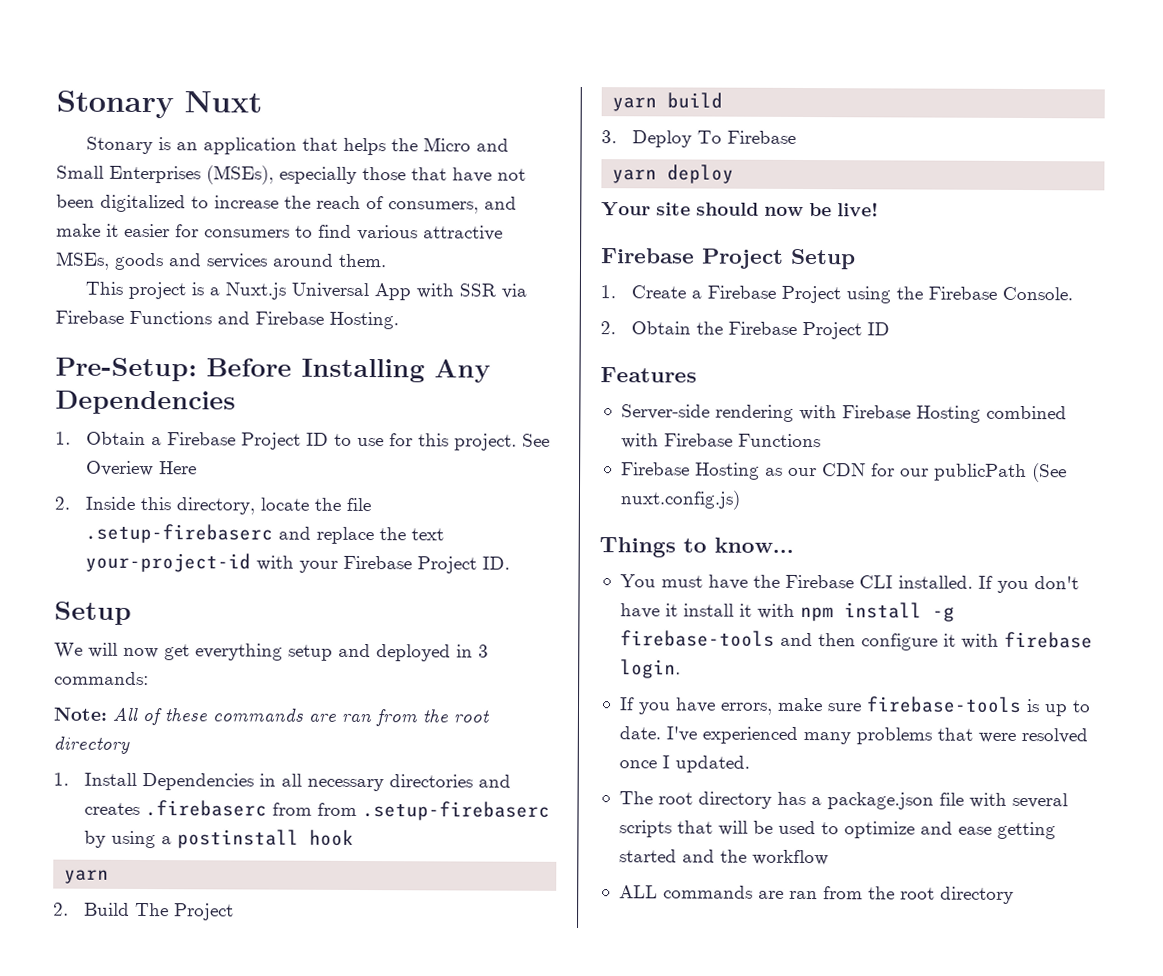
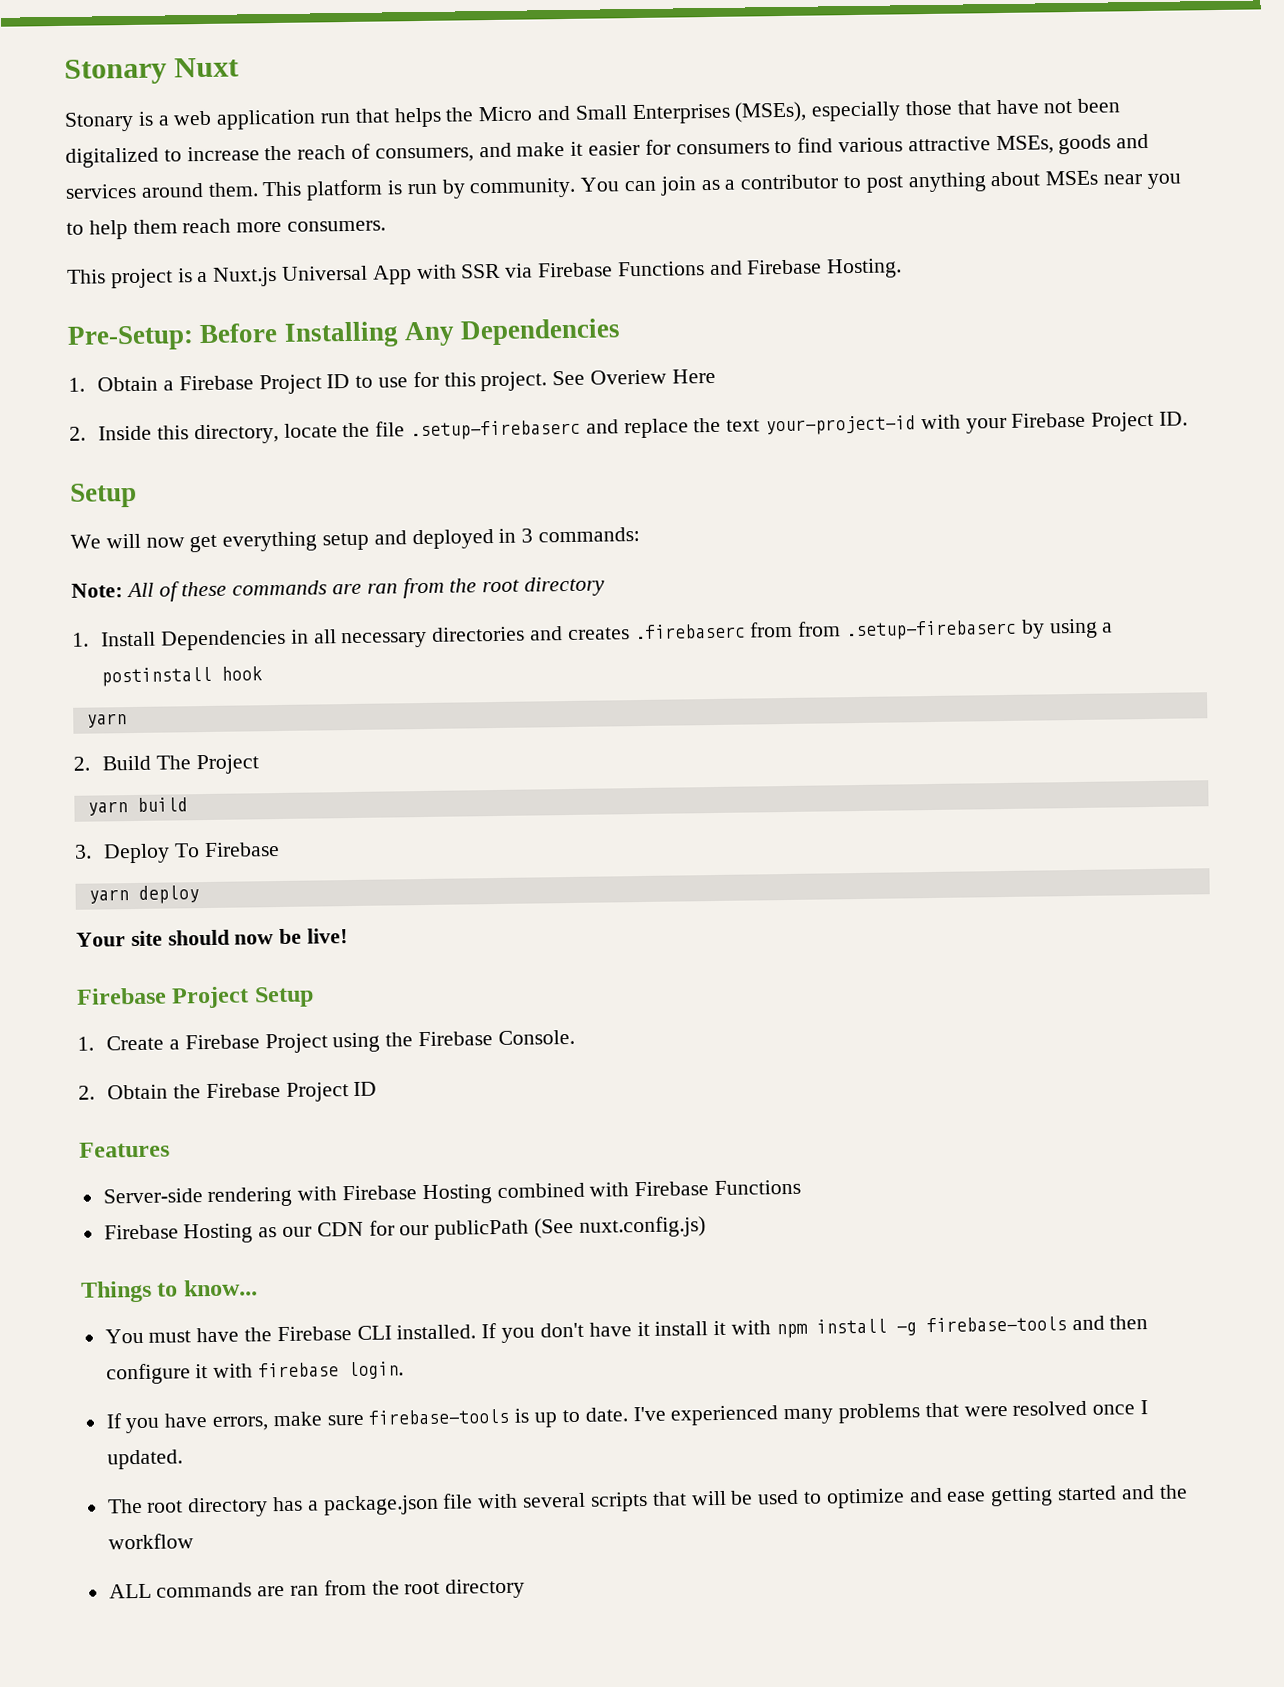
[176,137,298,155] an application -> [157,109,352,130] a web application run
(387, 260) none -> [262,170,1182,201] [66,218,387,240] This platform is run by community. You can join as a contributor to post anything about MSEs near you to help them reach more consumers.

